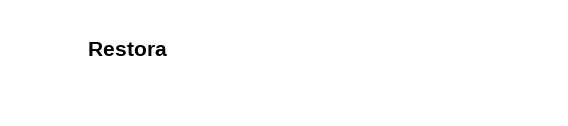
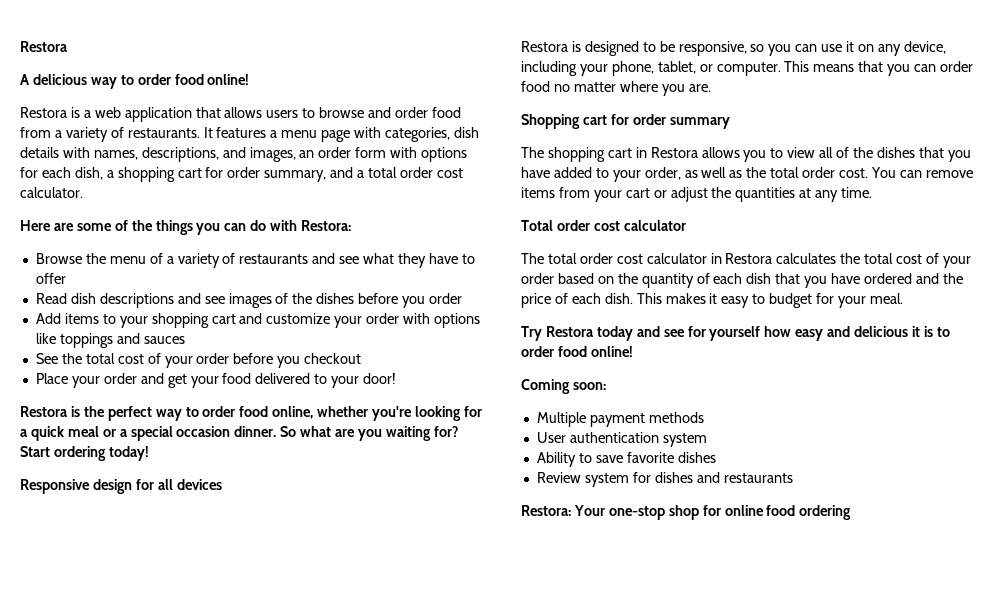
[88,42,167,56] Restora -> [20,41,68,52] [20,74,250,89] [20,107,461,122] [20,127,479,142] [20,147,468,162] [20,167,463,182] [20,187,83,198] [20,220,352,235] [35,253,475,268] [35,273,66,284] [35,293,463,308] [35,313,481,328] [35,333,185,348] [35,353,362,368] [35,373,397,388] [20,406,482,421] [20,426,458,441] [20,446,149,461] [20,479,222,494] [521,41,946,56] [521,61,974,76] [521,81,711,96] [521,114,730,129] [521,147,971,162] [521,167,973,182] [521,187,873,202] [521,220,686,231] [521,253,971,268] [521,273,963,288] [521,293,903,308] [521,326,950,341] [521,346,633,357] [521,379,606,394] [536,412,704,427] [536,432,707,447] [536,452,716,467] [536,472,793,487] [521,505,852,520] Restora // A delicious way to order food online! // Restora is a web application that allows users to browse and order food from a variety of restaurants. It features a menu page with categories, dish details with names, descriptions, and images, an order form with options for each dish, a shopping cart for order summary, and a total order cost calculator. // Here are some of the things you can do with Restora: // Browse the menu of a variety of restaurants and see what they have to offer // Read dish descriptions and see images of the dishes before you order // Add items to your shopping cart and customize your order with options like toppings and sauces // See the total cost of your order before you checkout // Place your order and get your food delivered to your door! // Restora is the perfect way to order food online, whether you're looking for a quick meal or a special occasion dinner. So what are you waiting for? Start ordering today! // Responsive design for all devices // Restora is designed to be responsive, so you can use it on any device, including your phone, tablet, or computer. This means that you can order food no matter where you are. // Shopping cart for order summary // The shopping cart in Restora allows you to view all of the dishes that you have added to your order, as well as the total order cost. You can remove items from your cart or adjust the quantities at any time. // Total order cost calculator // The total order cost calculator in Restora calculates the total cost of your order based on the quantity of each dish that you have ordered and the price of each dish. This makes it easy to budget for your meal. // Try Restora today and see for yourself how easy and delicious it is to order food online! // Coming soon: // Multiple payment methods // User authentication system // Ability to save favorite dishes // Review system for dishes and restaurants // Restora: Your one-stop shop for online food ordering

